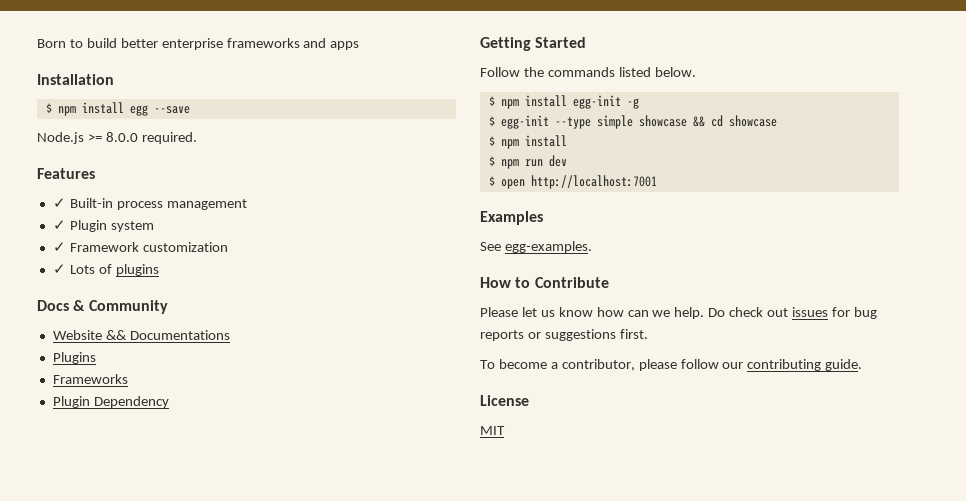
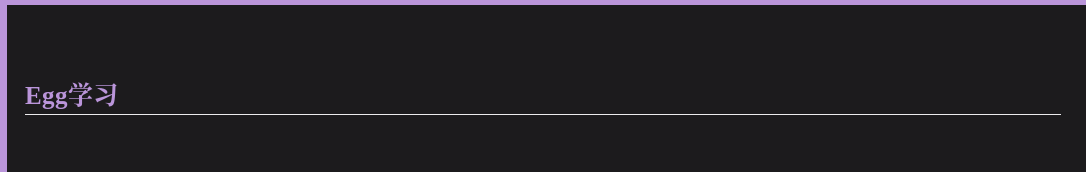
[37,38,360,50] [37,74,114,85] [45,102,190,116] [37,132,197,144] [37,168,95,179] [52,198,247,210] [52,220,154,232] [52,242,228,252] [52,264,159,276] [37,300,168,314] [52,330,230,340] [52,352,96,364] [52,374,128,384] [52,396,169,408] [480,37,587,51] [480,67,696,77] [488,95,639,109] [488,115,777,129] [488,135,567,149] [488,155,567,169] [488,175,657,189] [480,211,543,225] [480,241,592,253] [480,277,609,288] [480,307,877,319] [480,329,648,341] [480,359,863,371] [480,395,529,406] [480,426,505,435] Born to build better enterprise frameworks and apps // Installation // $ npm install egg --save // Node.js >= 8.0.0 required. // Features // ✓ Built-in process management // ✓ Plugin system // ✓ Framework customization // ✓ Lots of plugins // Docs & Community // Website && Documentations // Plugins // Frameworks // Plugin Dependency // Getting Started // Follow the commands listed below. // $ npm install egg-init -g // $ egg-init --type simple showcase && cd showcase // $ npm install // $ npm run dev // $ open http://localhost:7001 // Examples // See egg-examples. // How to Contribute // Please let us know how can we help. Do check out issues for bug reports or suggestions first. // To become a contributor, please follow our contributing guide. // License // MIT -> [25,82,118,109] Egg学习

